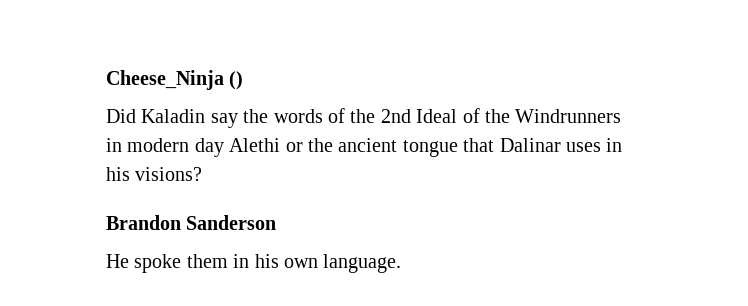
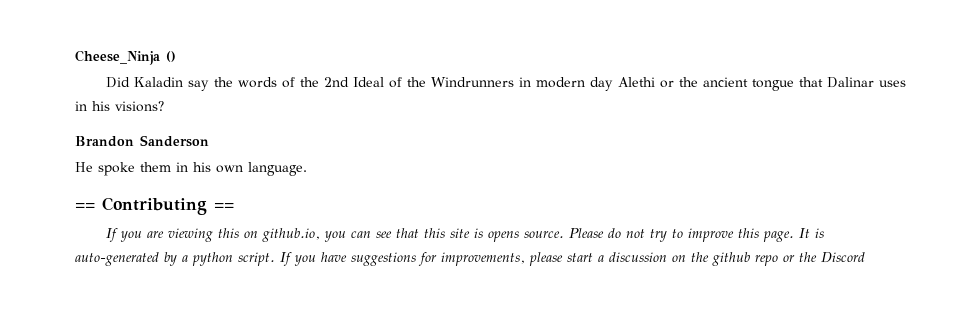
(402, 263) none -> [75,197,234,215] [105,228,824,242] [75,252,865,266] // == Contributing == // If you are viewing this on github.io, you can see that this site is opens source. Please do not try to improve this page. It is auto-generated by a python script. If you have suggestions for improvements, please start a discussion on the github repo or the Discord

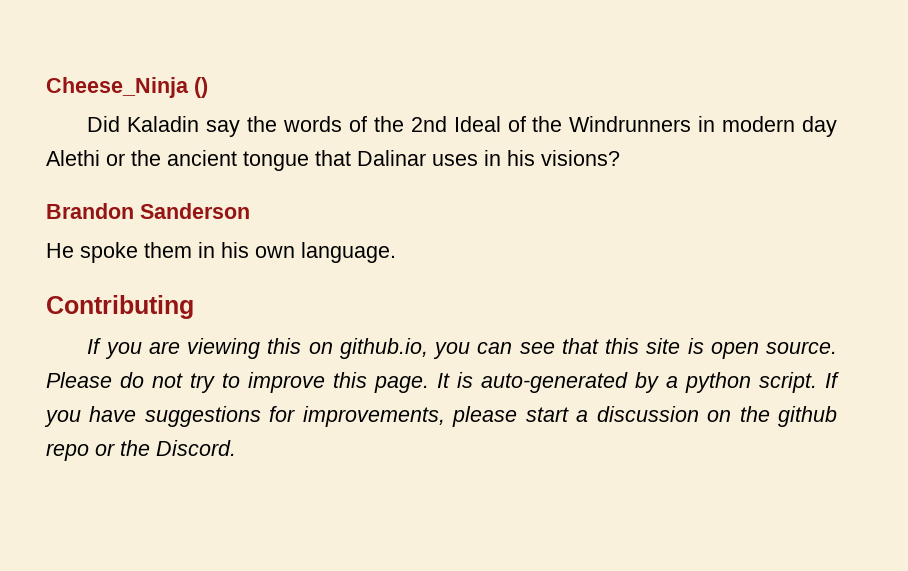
[75,203,95,210] == -> (396, 252) none
[214,203,234,210] == -> (194, 307) none
[487,231,519,242] opens -> [710,342,759,359] open
[821,252,865,263] Discord -> [156,440,236,456] Discord.

